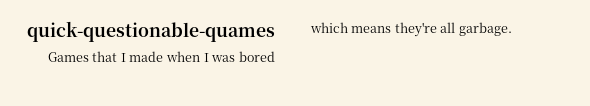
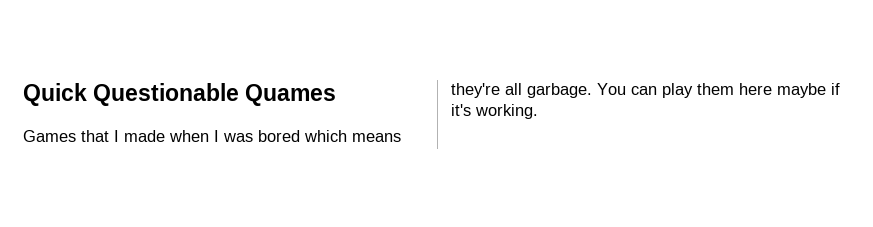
[27,21,275,42] quick-questionable-quames -> [23,83,337,106] Quick Questionable Quames
(512, 29) none -> [597,83,840,98] [451,104,538,119] You can play them here maybe if it's working.

